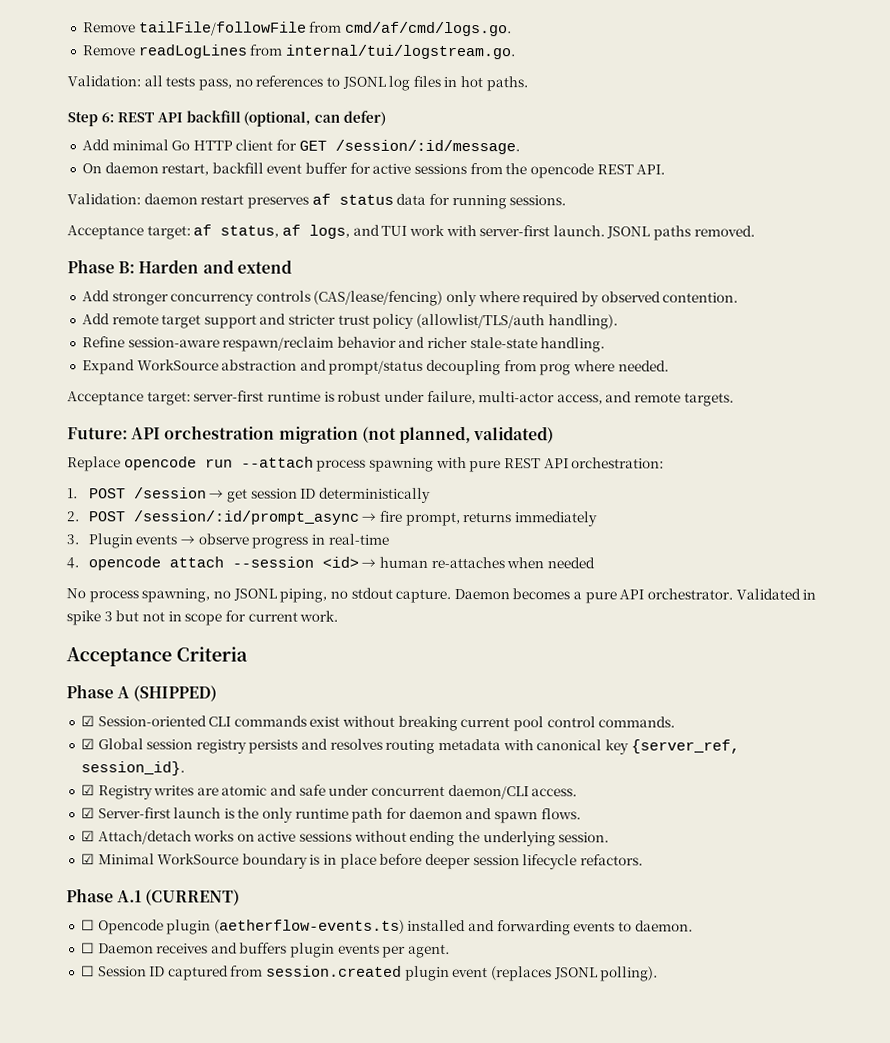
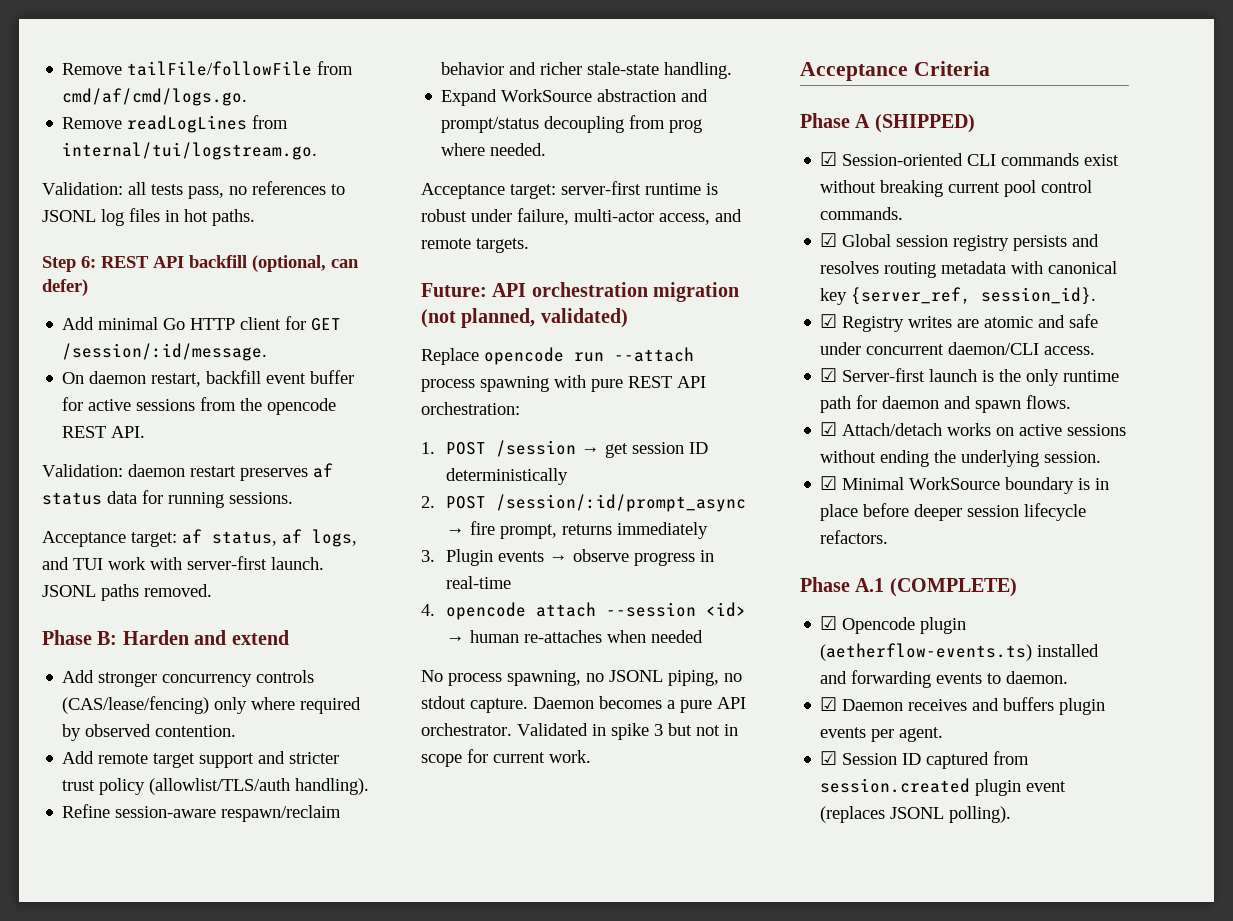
[145,889,241,906] [80,919,95,931] (CURRENT) // ☐ -> [889,578,1017,597] [820,616,838,630] (COMPLETE) // ☑
[80,942,95,954] ☐ -> [820,697,838,711] ☑
[80,965,95,977] ☐ -> [820,751,838,765] ☑

